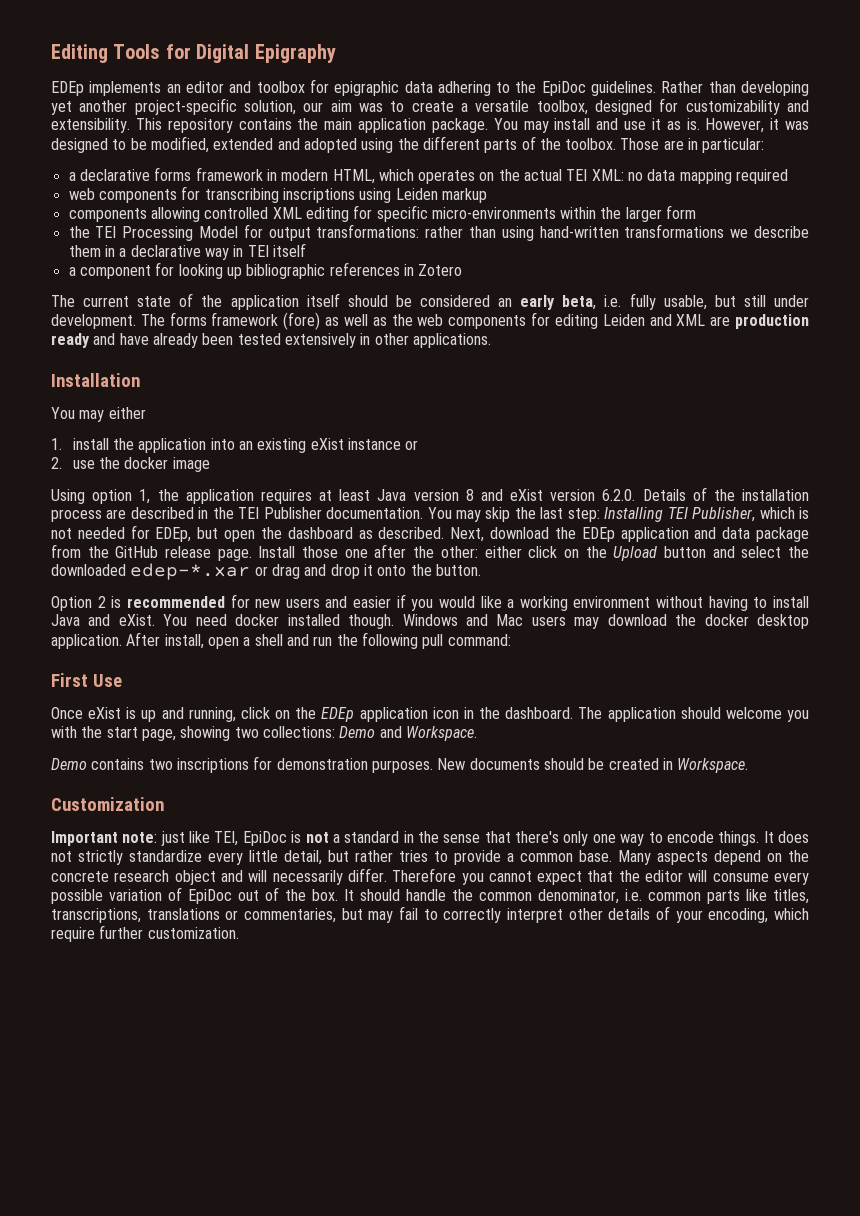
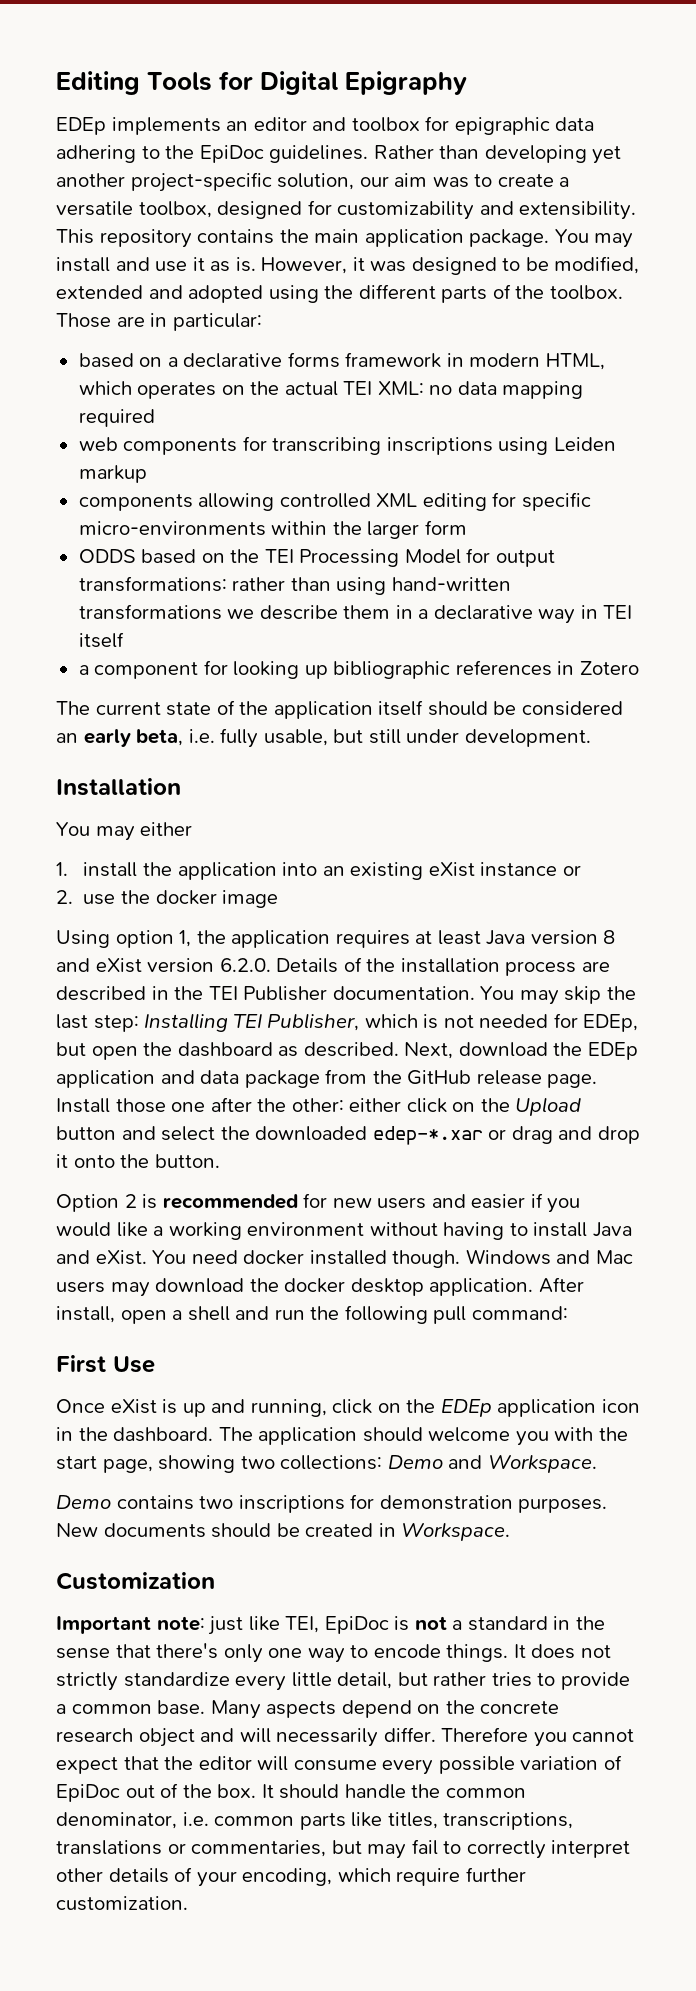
(765, 145) none -> [78,353,163,368] based on
(697, 212) none -> [78,549,225,564] ODDS based on
[140,312,810,330] [51,333,491,348] The forms framework (fore) as well as the web components for editing Leiden and XML are production ready and have already been tested extensively in other applications. -> (591, 738) none

